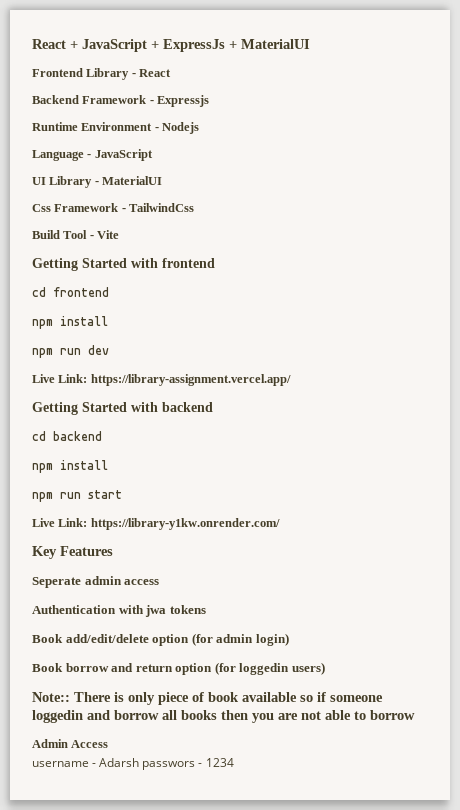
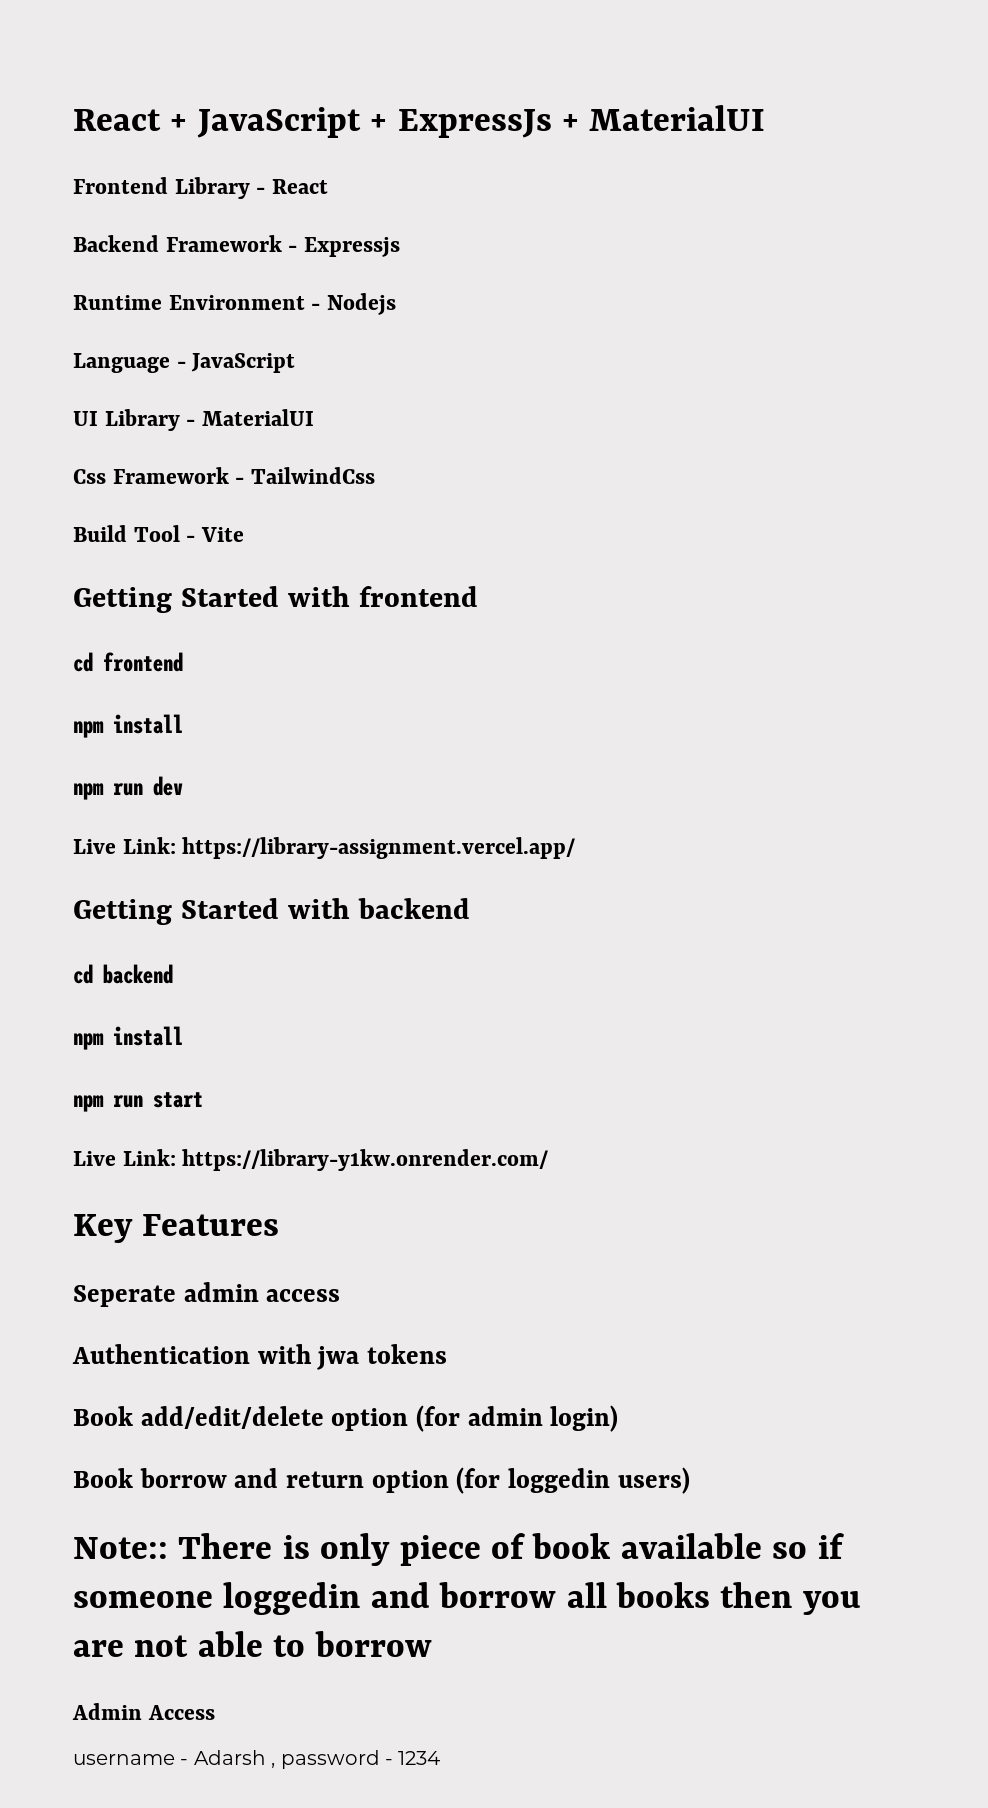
[142,761,196,770] passwors -> [271,1750,380,1769] , password

